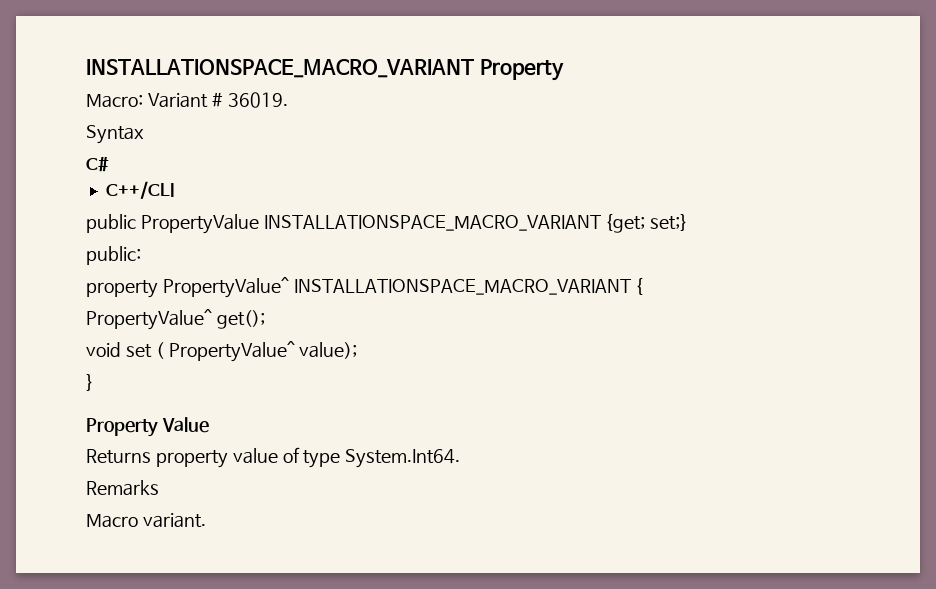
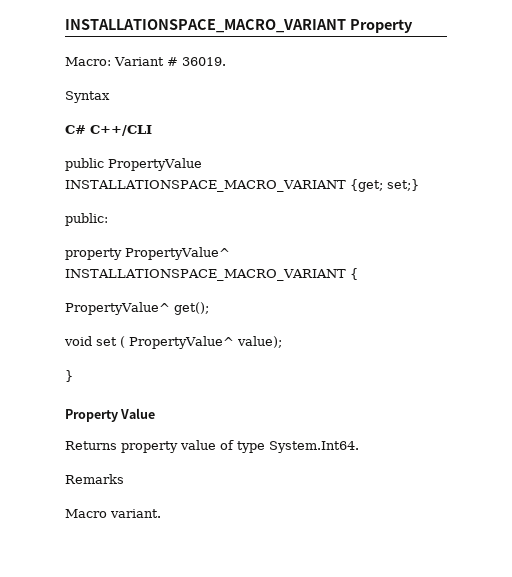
(109, 164) // -> (86, 129) none

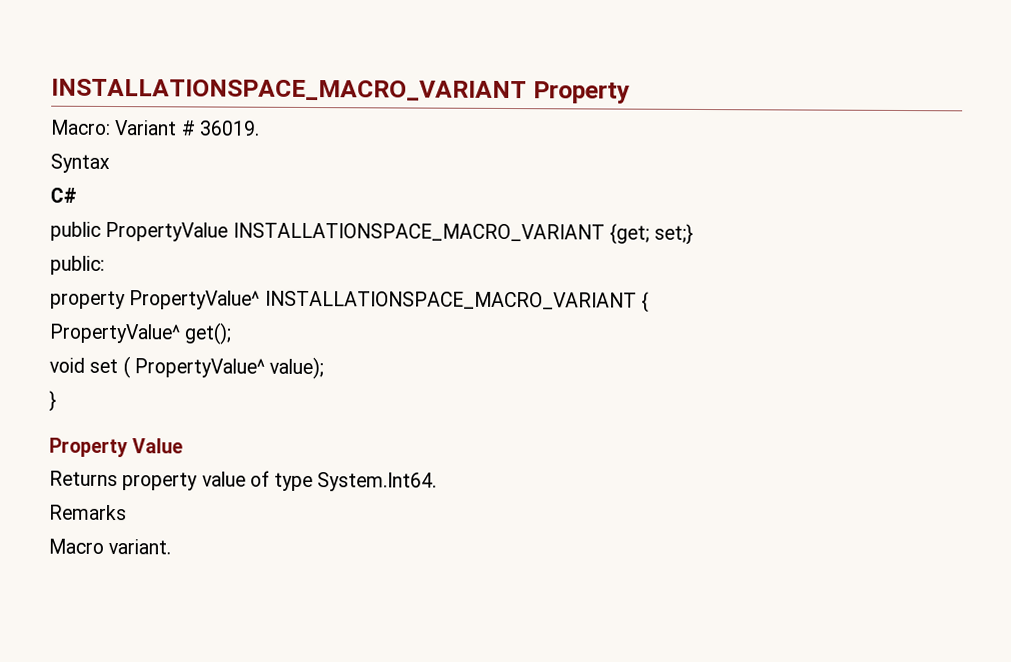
[90,125,152,136] C++/CLI -> (77, 195) none

